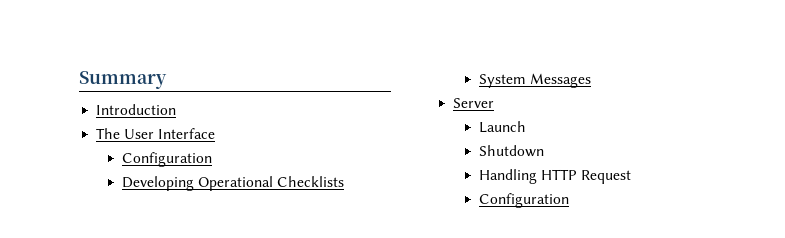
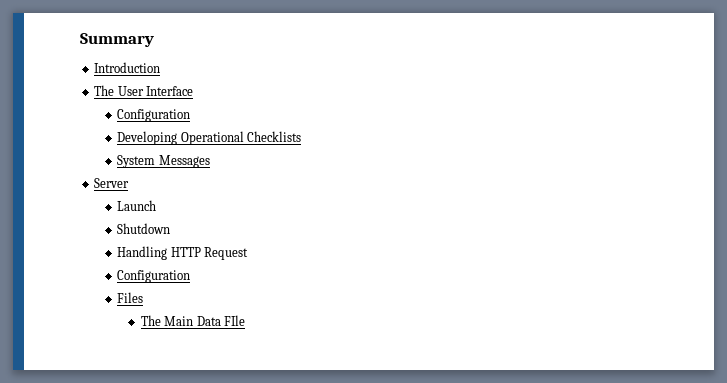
(569, 200) none -> [117,292,144,303] [140,315,246,326] // Files // The Main Data FIle

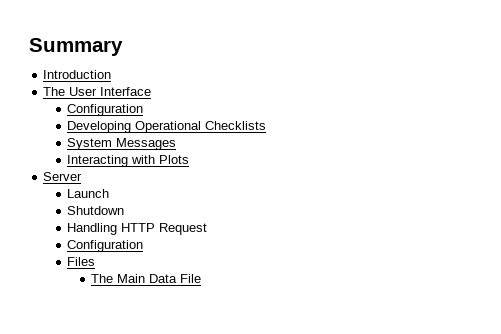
(210, 161) none -> [67,155,190,167] // Interacting with Plots
[224,315,246,326] FIle -> [180,274,202,283] File

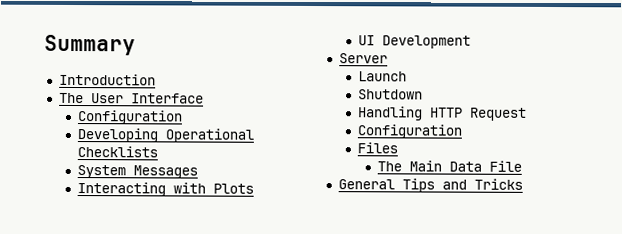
(190, 159) none -> [358,35,472,49] // UI Development
(202, 278) none -> [337,178,523,193] // General Tips and Tricks

